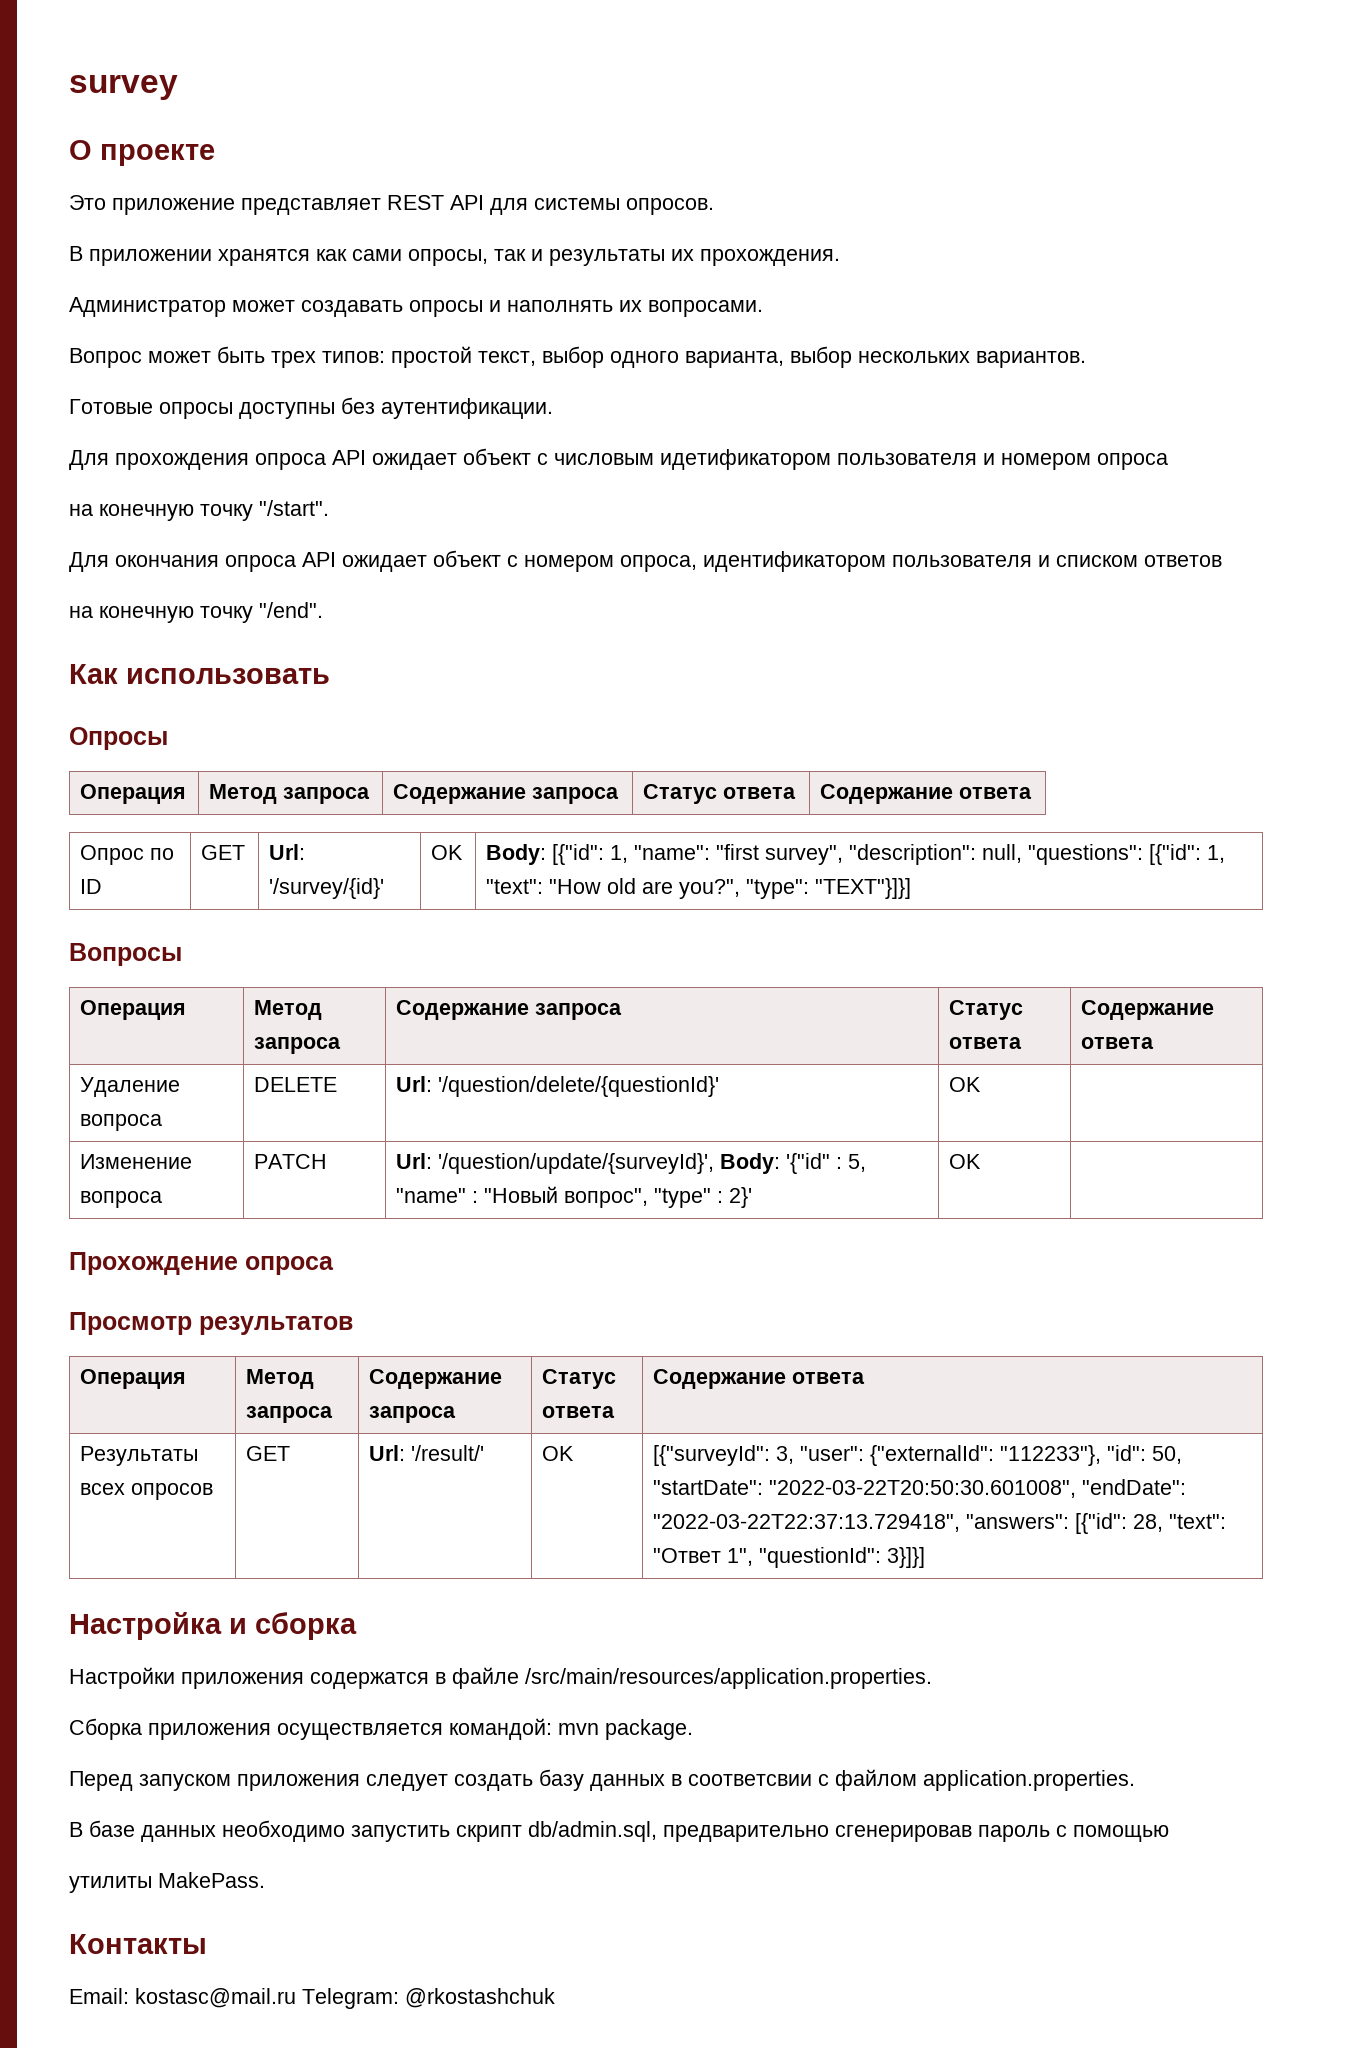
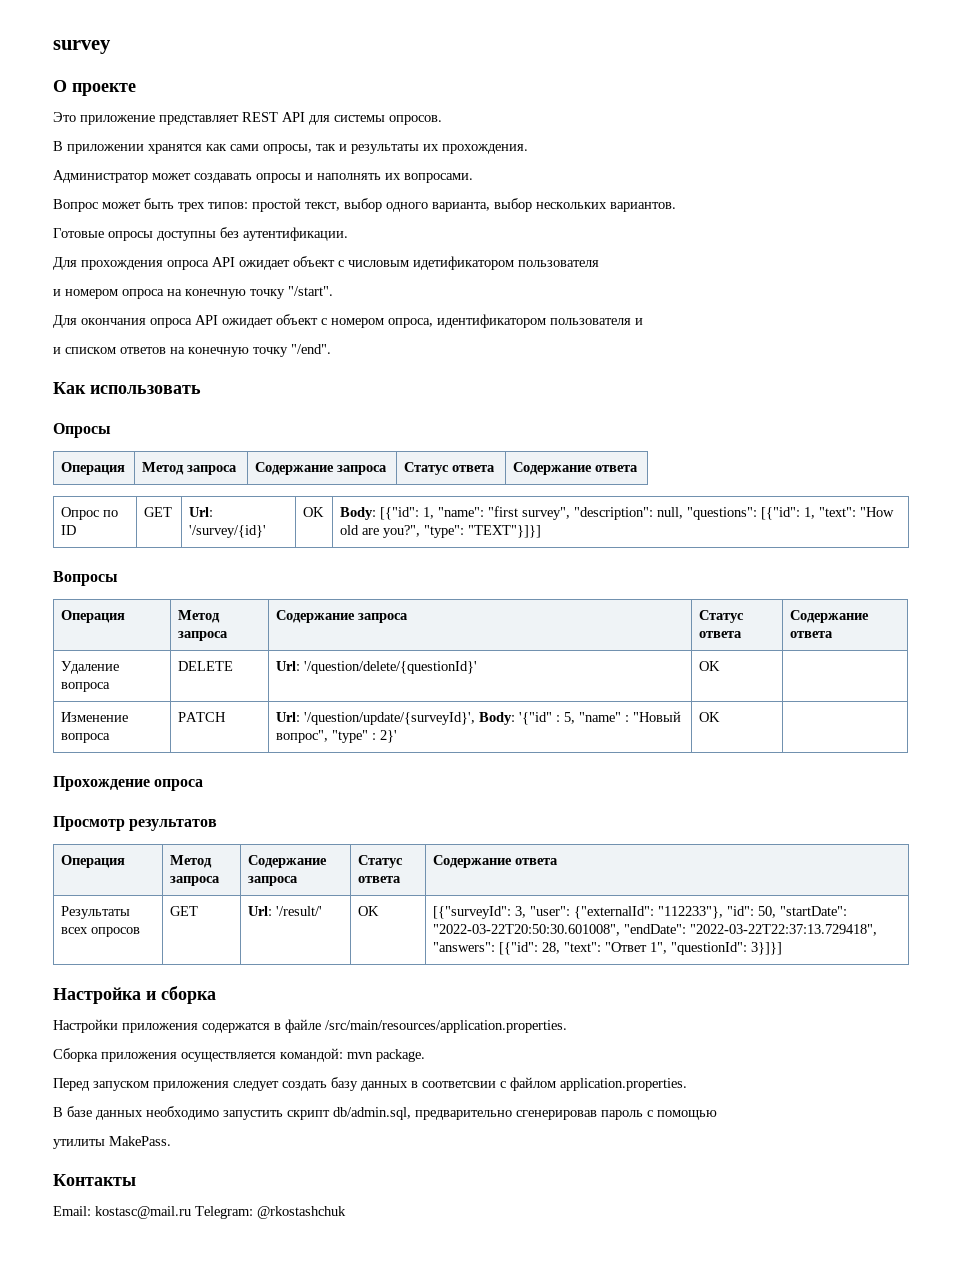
(977, 459) none -> (599, 263) //
(1168, 461) // -> (164, 294) none
(1050, 561) none -> [53,347,61,354] // и
(1222, 561) // -> (166, 350) none

